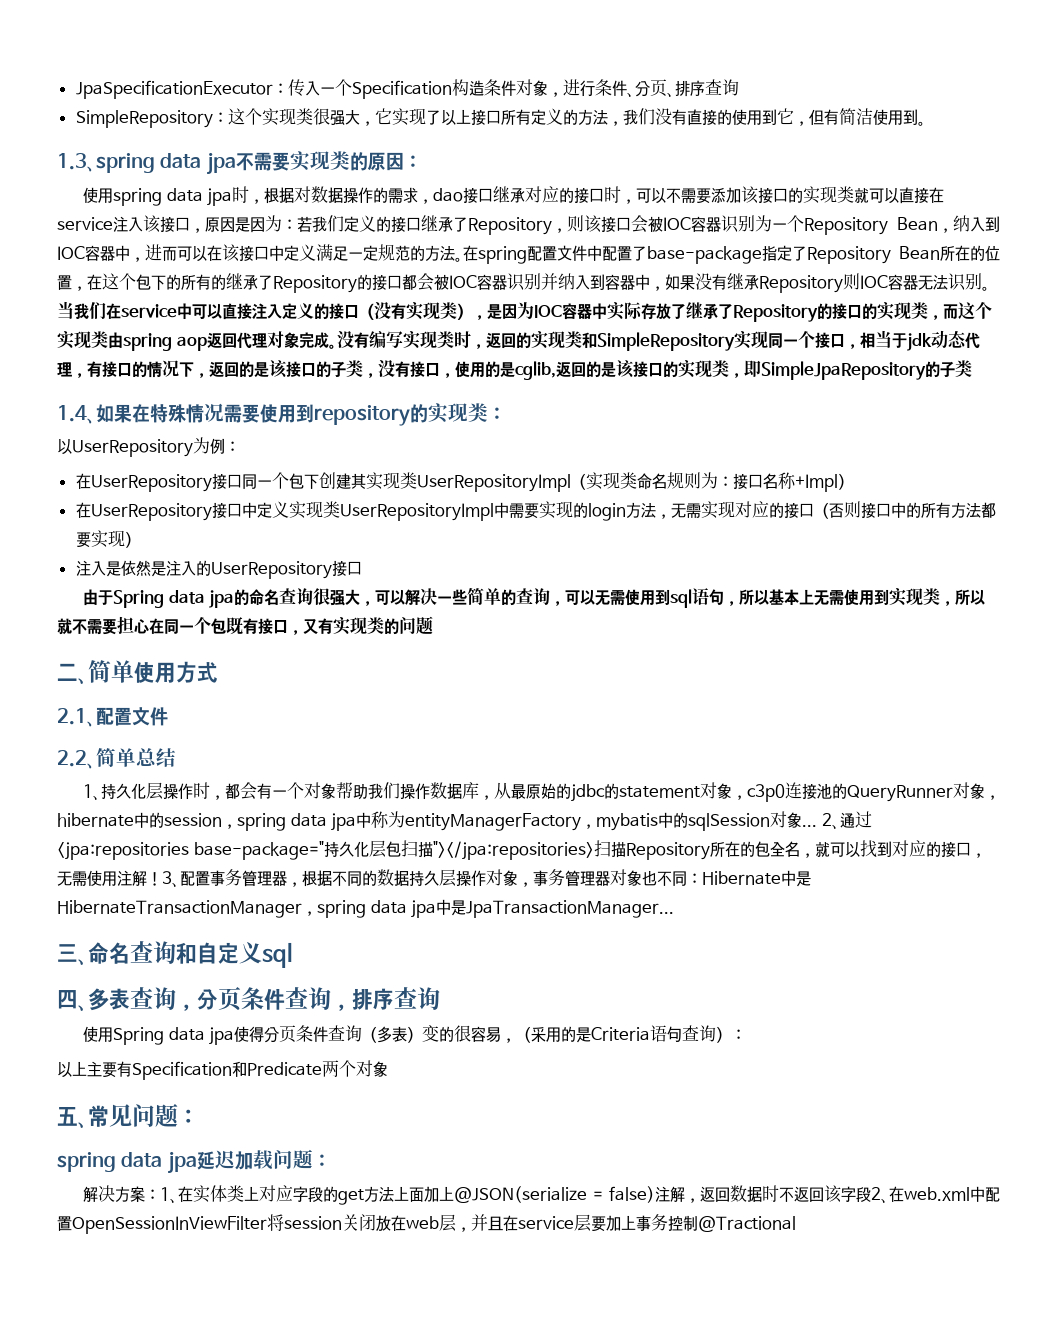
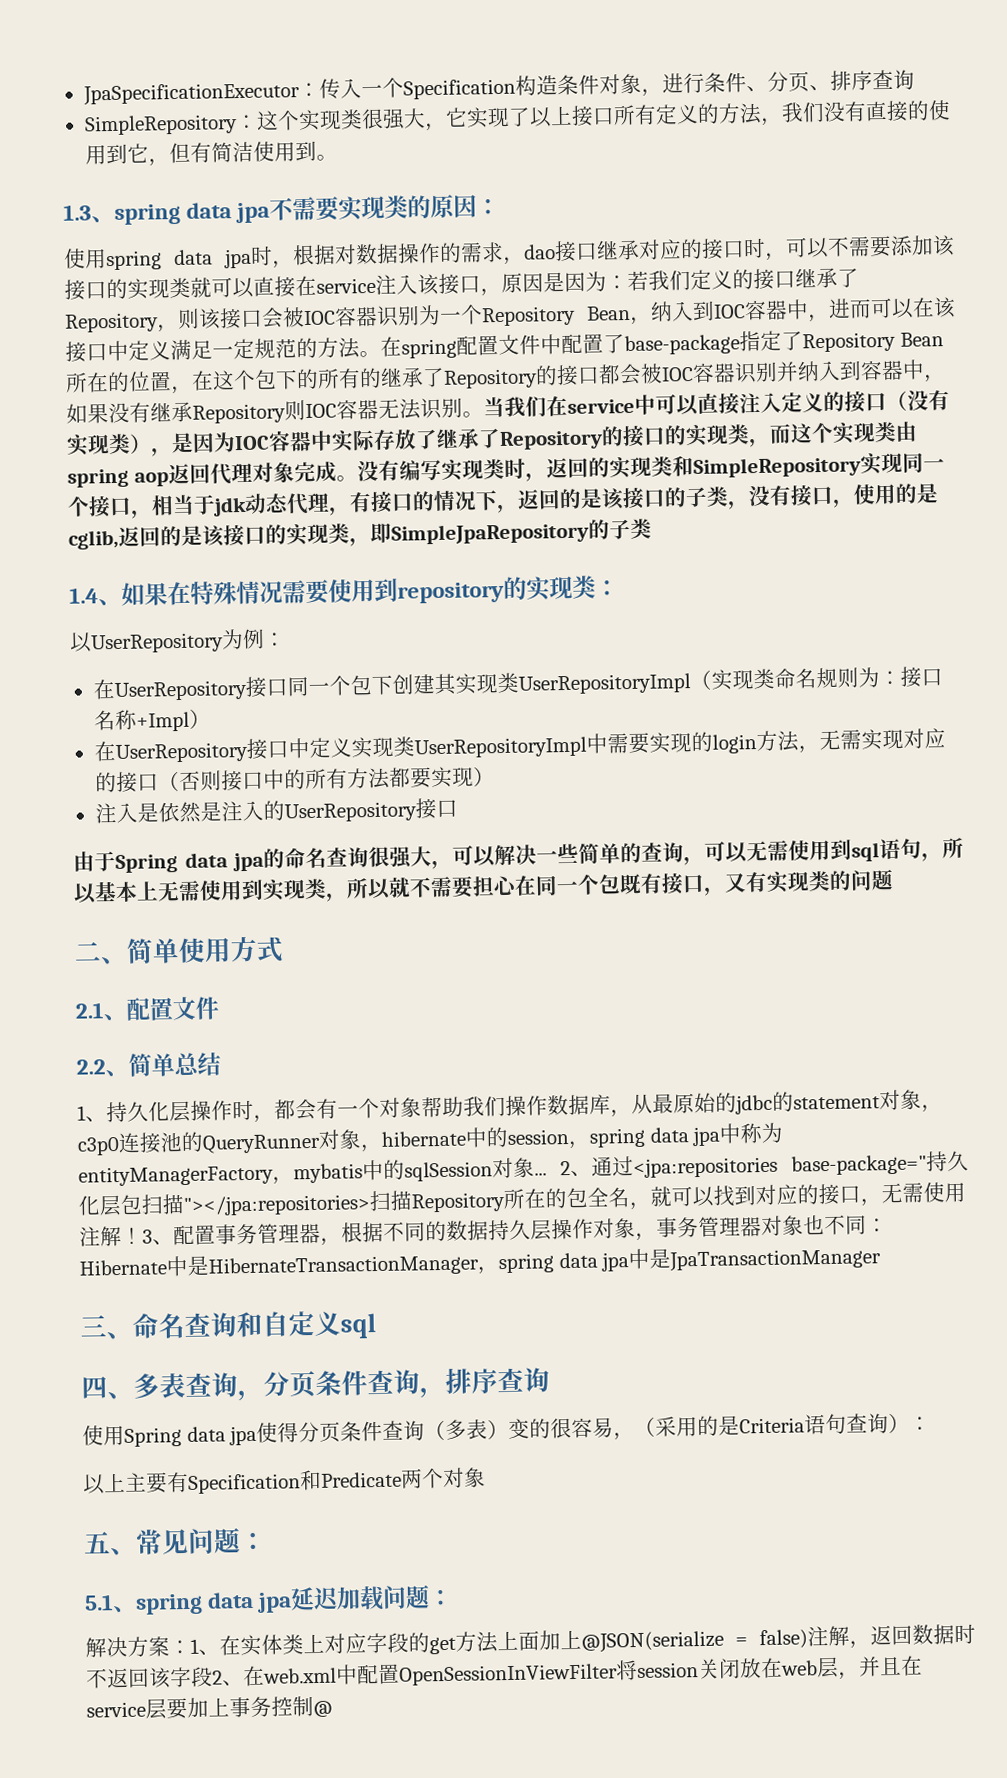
[466,900,675,918] JpaTransactionManager... -> [669,1248,882,1272] JpaTransactionManager
(199, 1116) none -> [84,1594,137,1613] 5.1、
[698,1216,796,1232] @Tractional -> [313,1700,333,1718] @

